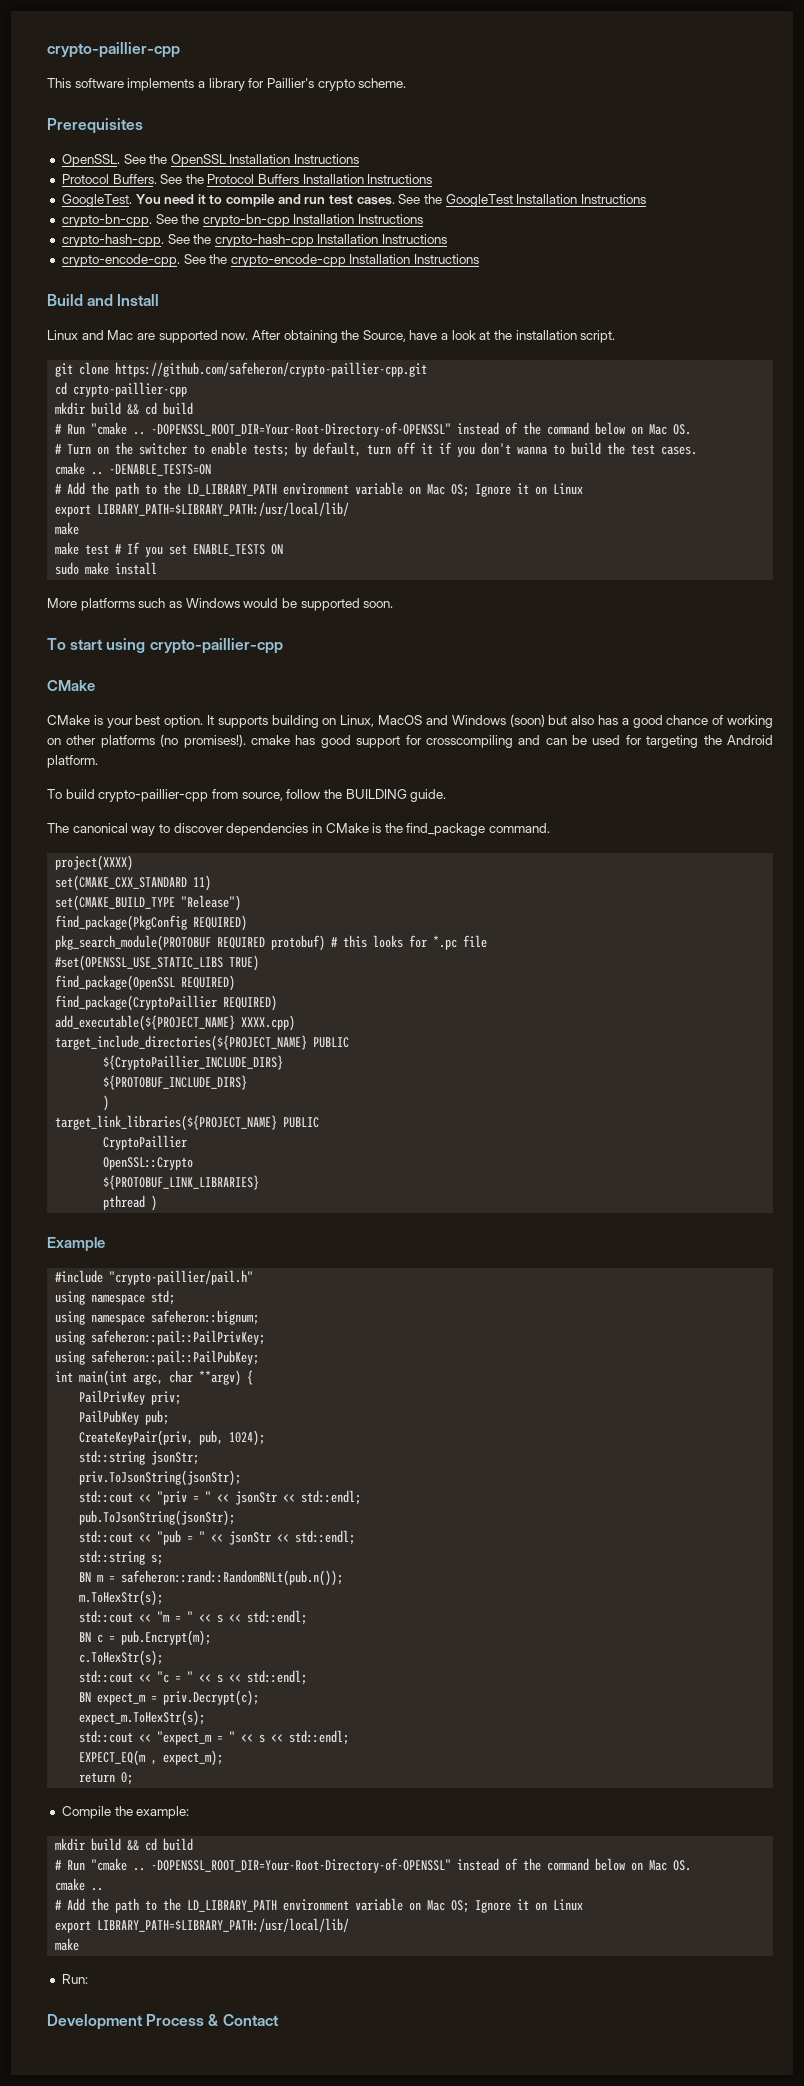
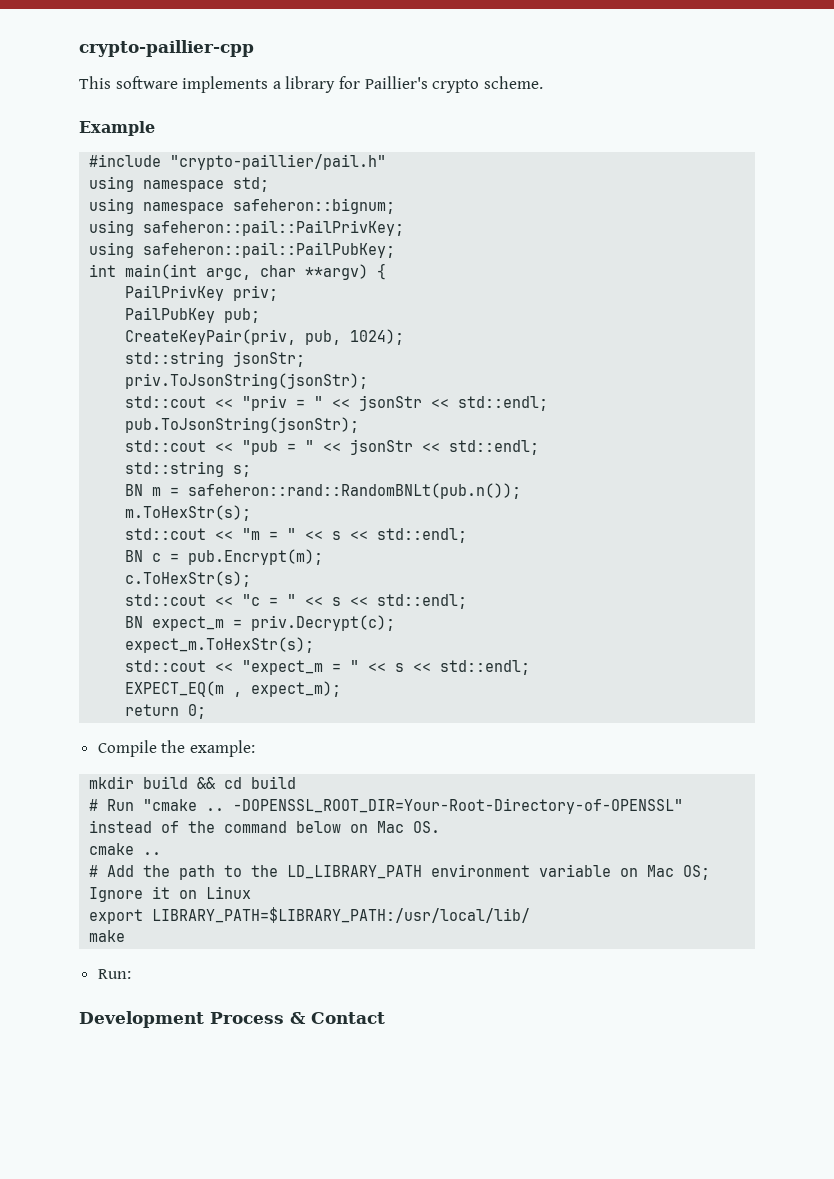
[47,118,143,134] [61,154,360,167] [61,174,433,184] [61,194,646,207] [61,214,424,227] [61,234,448,247] [61,254,480,267] [47,294,160,306] [47,330,616,343] [55,362,428,377] [55,382,188,397] [55,402,194,415] [55,422,692,437] [55,442,698,457] [55,462,212,476] [55,482,584,497] [55,502,350,517] [55,522,80,535] [55,542,284,557] [55,562,158,575] [47,598,394,611] [47,638,283,654] [47,680,95,691] [47,714,774,728] [47,734,774,748] [47,755,98,768] [47,789,447,802] [47,823,551,836] [55,855,134,871] [55,875,212,891] [55,895,242,911] [55,915,248,931] [55,935,488,951] [55,955,260,971] [55,975,236,991] [55,995,278,1011] [55,1015,296,1031] [55,1035,350,1051] [103,1055,284,1070] [103,1075,248,1090] [103,1095,110,1111] [55,1115,320,1131] [103,1135,188,1150] [103,1157,194,1170] [103,1175,260,1190] [103,1195,158,1211] // Prerequisites // OpenSSL. See the OpenSSL Installation Instructions // Protocol Buffers. See the Protocol Buffers Installation Instructions // GoogleTest. You need it to compile and run test cases. See the GoogleTest Installation Instructions // crypto-bn-cpp. See the crypto-bn-cpp Installation Instructions // crypto-hash-cpp. See the crypto-hash-cpp Installation Instructions // crypto-encode-cpp. See the crypto-encode-cpp Installation Instructions // Build and Install // Linux and Mac are supported now. After obtaining the Source, have a look at the installation script. // git clone https://github.com/safeheron/crypto-paillier-cpp.git // cd crypto-paillier-cpp // mkdir build && cd build // # Run "cmake .. -DOPENSSL_ROOT_DIR=Your-Root-Directory-of-OPENSSL" instead of the command below on Mac OS. // # Turn on the switcher to enable tests; by default, turn off it if you don't wanna to build the test cases. // cmake .. -DENABLE_TESTS=ON // # Add the path to the LD_LIBRARY_PATH environment variable on Mac OS; Ignore it on Linux // export LIBRARY_PATH=$LIBRARY_PATH:/usr/local/lib/ // make // make test # If you set ENABLE_TESTS ON // sudo make install // More platforms such as Windows would be supported soon. // To start using crypto-paillier-cpp // CMake // CMake is your best option. It supports building on Linux, MacOS and Windows (soon) but also has a good chance of working on other platforms (no promises!). cmake has good support for crosscompiling and can be used for targeting the Android platform. // To build crypto-paillier-cpp from source, follow the BUILDING guide. // The canonical way to discover dependencies in CMake is the find_package command. // project(XXXX) // set(CMAKE_CXX_STANDARD 11) // set(CMAKE_BUILD_TYPE "Release") // find_package(PkgConfig REQUIRED) // pkg_search_module(PROTOBUF REQUIRED protobuf) # this looks for *.pc file // #set(OPENSSL_USE_STATIC_LIBS TRUE) // find_package(OpenSSL REQUIRED) // find_package(CryptoPaillier REQUIRED) // add_executable(${PROJECT_NAME} XXXX.cpp) // target_include_directories(${PROJECT_NAME} PUBLIC // ${CryptoPaillier_INCLUDE_DIRS} // ${PROTOBUF_INCLUDE_DIRS} // ) // target_link_libraries(${PROJECT_NAME} PUBLIC // CryptoPaillier // OpenSSL::Crypto // ${PROTOBUF_LINK_LIBRARIES} // pthread ) -> (543, 82) none

